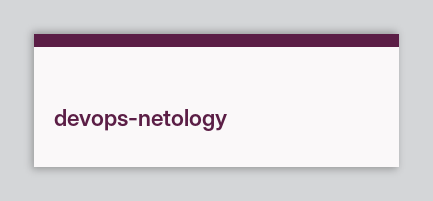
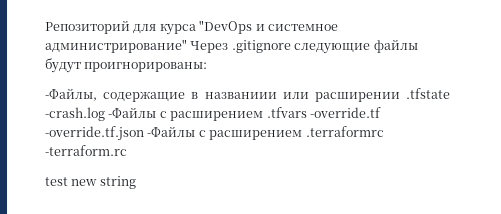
[54,109,227,131] devops-netology -> [45,20,338,35] [45,39,418,54] [45,58,208,73] [45,88,450,102] [45,107,381,121] [45,126,384,141] [45,145,127,156] [45,176,136,189] Репозиторий для курса "DevOps и системное администрирование" Через .gitignore следующие файлы будут проигнорированы: // -Файлы, содержащие в названиии или расширении .tfstate -crash.log -Файлы с расширением .tfvars -override.tf -override.tf.json -Файлы с расширением .terraformrc -terraform.rc // test new string

